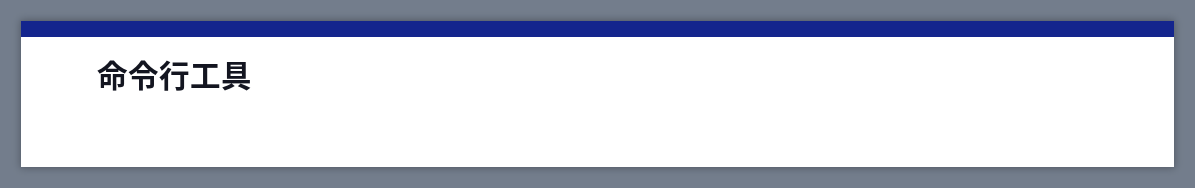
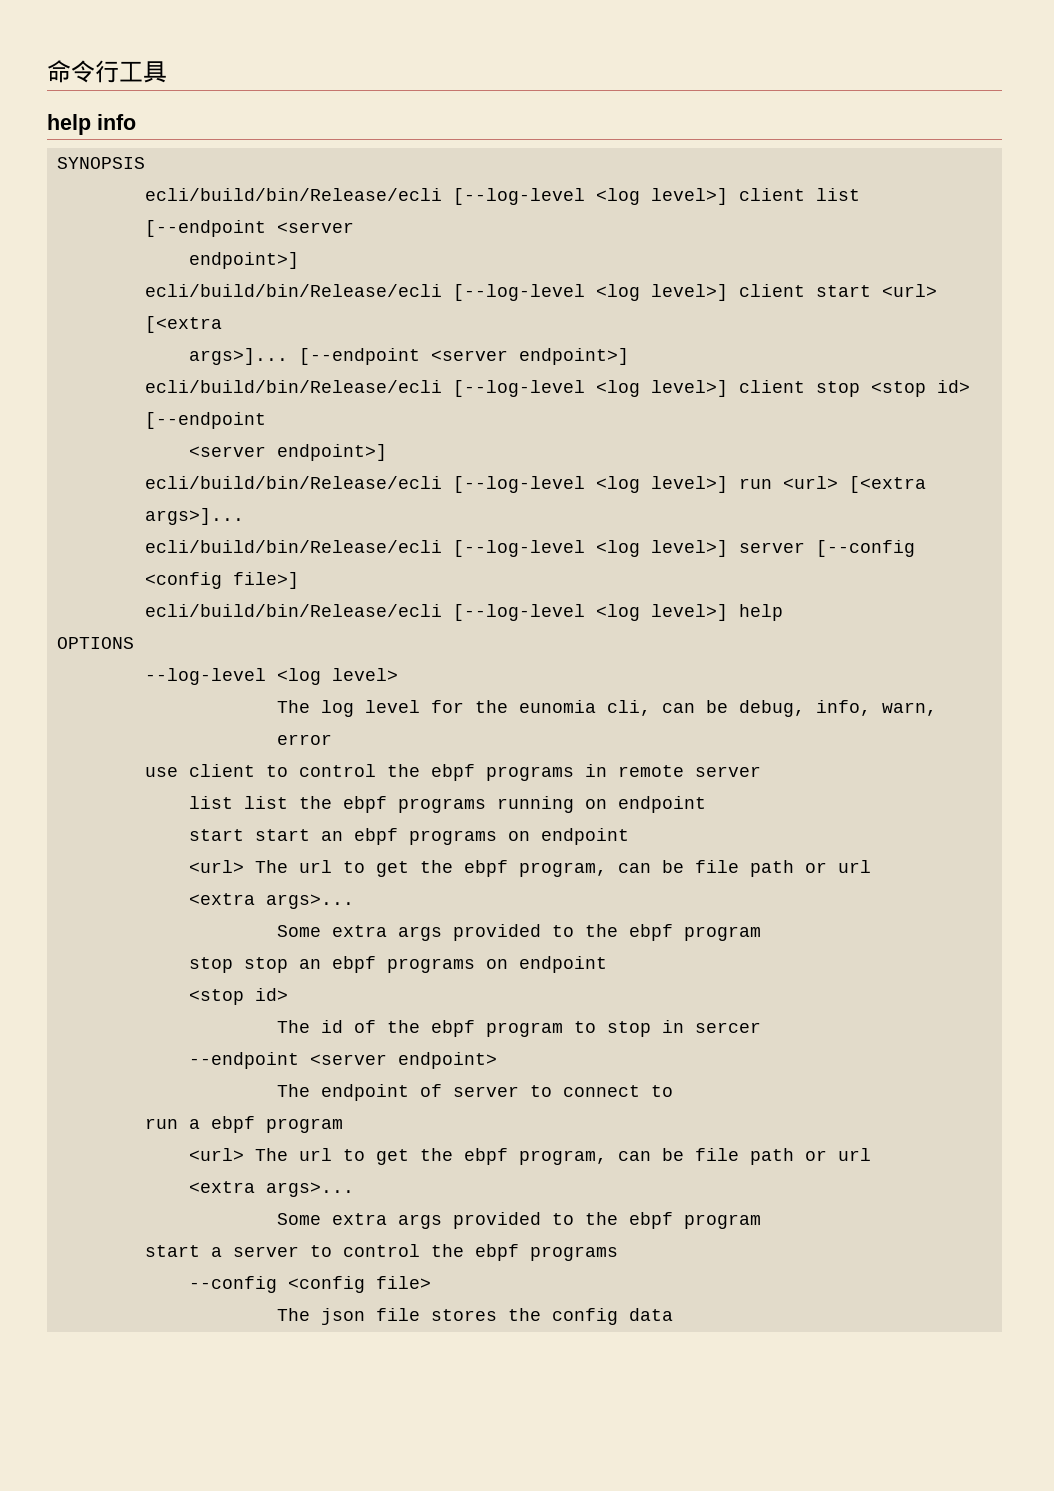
(252, 76) none -> [47,114,136,135] [57,157,146,169] [145,188,861,205] [145,220,355,237] [189,252,300,269] [145,284,938,301] [145,316,223,333] [189,348,630,365] [145,380,971,397] [145,412,267,429] [189,444,388,461] [145,476,927,493] [145,508,245,525] [145,540,916,557] [145,572,300,589] [145,604,784,621] [57,637,135,649] [145,668,399,685] [277,700,938,717] [277,734,333,745] [145,764,762,781] [189,796,707,813] [189,828,630,845] [189,860,872,877] [189,893,355,909] [277,924,762,941] [189,956,608,973] [189,988,289,1005] [277,1020,762,1037] [189,1052,498,1069] [277,1084,674,1101] [145,1116,344,1133] [189,1148,872,1165] [189,1181,355,1197] [277,1212,762,1229] [145,1244,619,1261] [189,1276,432,1293] [277,1308,674,1325] // help info // SYNOPSIS // ecli/build/bin/Release/ecli [--log-level <log level>] client list [--endpoint <server // endpoint>] // ecli/build/bin/Release/ecli [--log-level <log level>] client start <url> [<extra // args>]... [--endpoint <server endpoint>] // ecli/build/bin/Release/ecli [--log-level <log level>] client stop <stop id> [--endpoint // <server endpoint>] // ecli/build/bin/Release/ecli [--log-level <log level>] run <url> [<extra args>]... // ecli/build/bin/Release/ecli [--log-level <log level>] server [--config <config file>] // ecli/build/bin/Release/ecli [--log-level <log level>] help // OPTIONS // --log-level <log level> // The log level for the eunomia cli, can be debug, info, warn, error // use client to control the ebpf programs in remote server // list list the ebpf programs running on endpoint // start start an ebpf programs on endpoint // <url> The url to get the ebpf program, can be file path or url // <extra args>... // Some extra args provided to the ebpf program // stop stop an ebpf programs on endpoint // <stop id> // The id of the ebpf program to stop in sercer // --endpoint <server endpoint> // The endpoint of server to connect to // run a ebpf program // <url> The url to get the ebpf program, can be file path or url // <extra args>... // Some extra args provided to the ebpf program // start a server to control the ebpf programs // --config <config file> // The json file stores the config data

